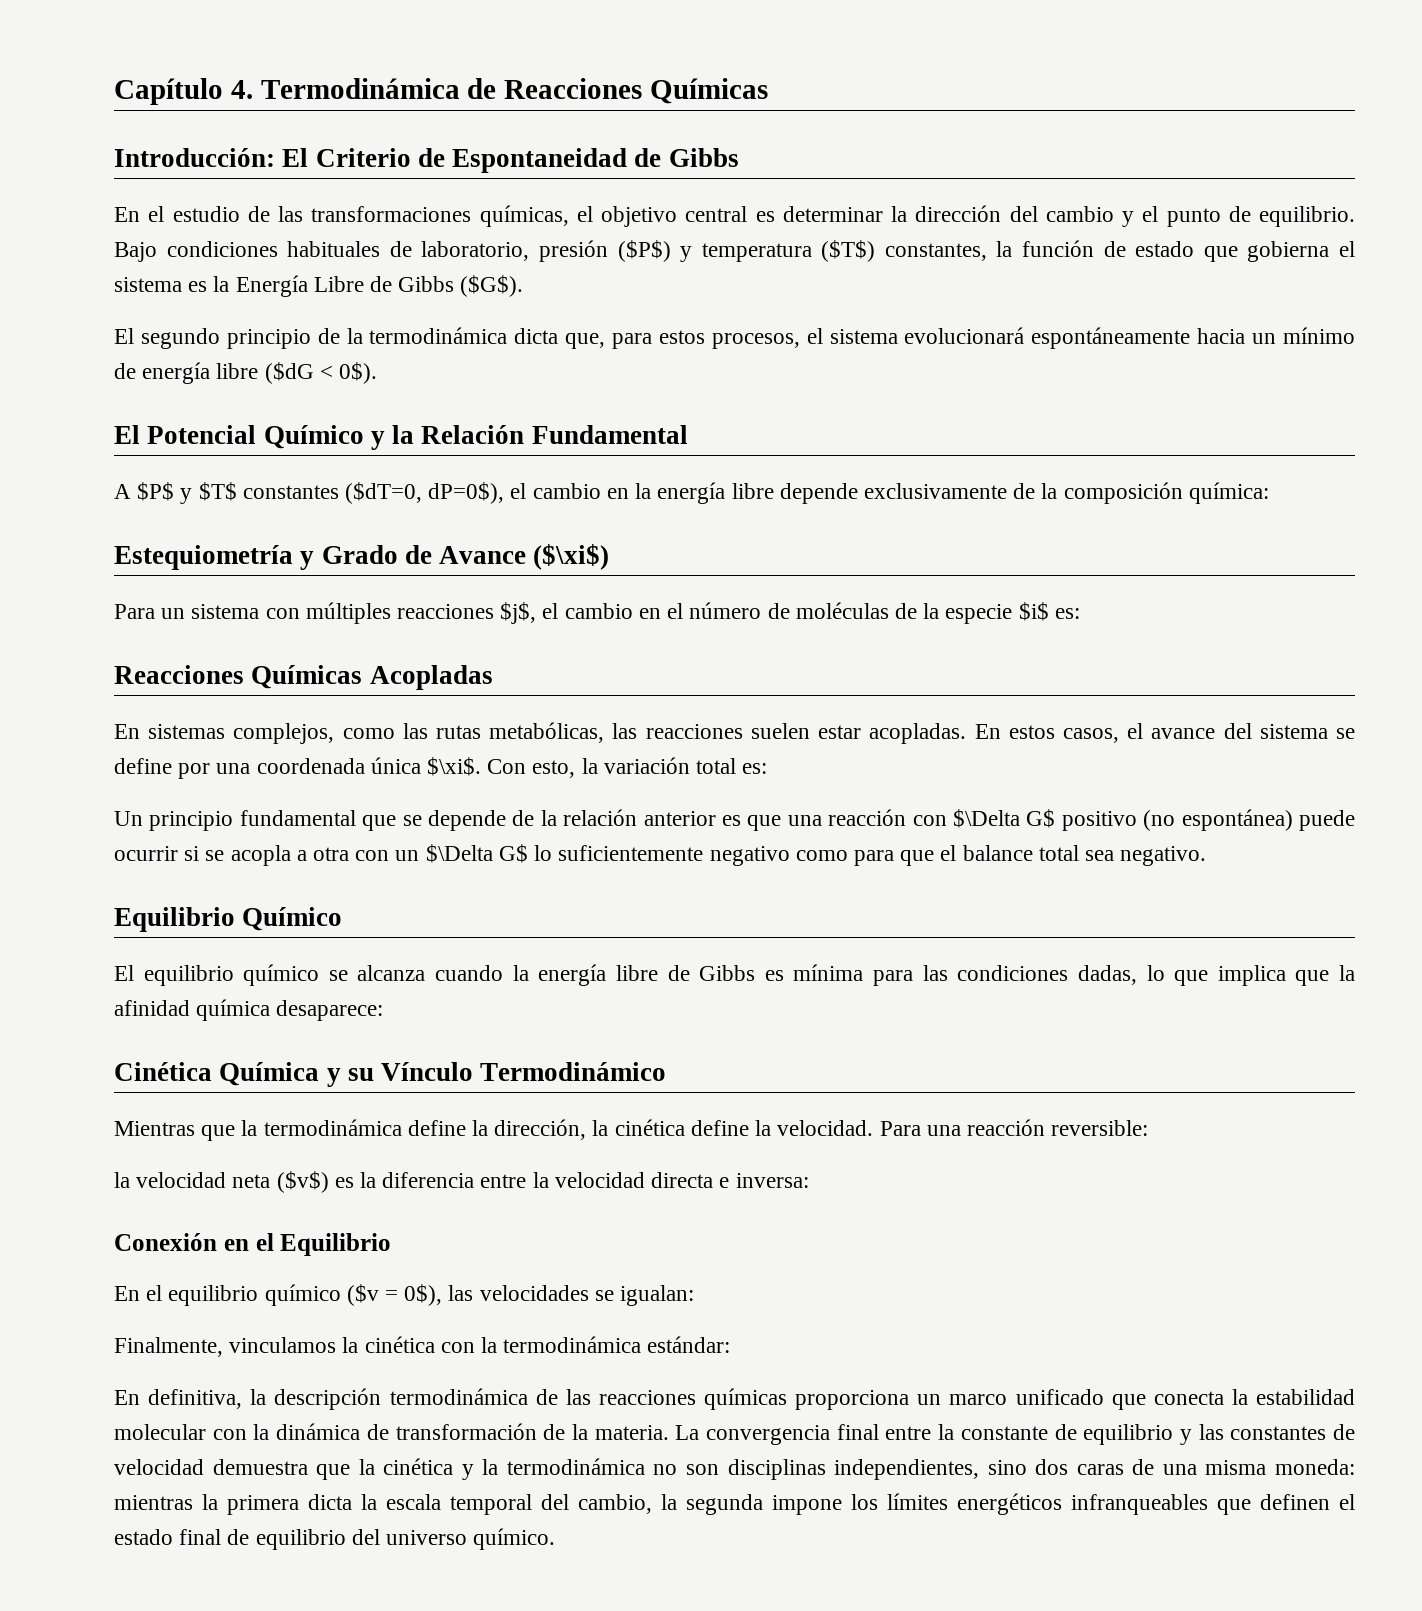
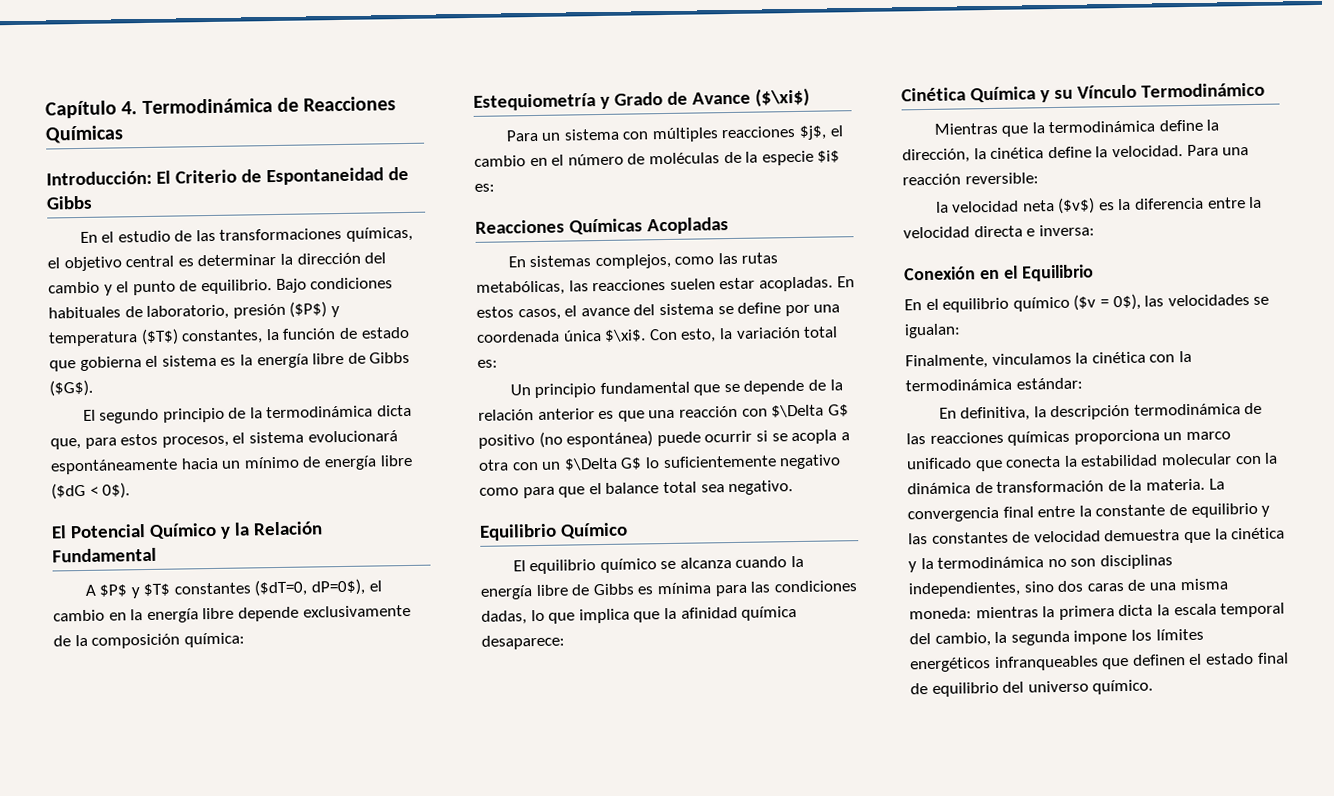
[235,275,364,297] Energía Libre -> [256,352,345,369] energía libre

